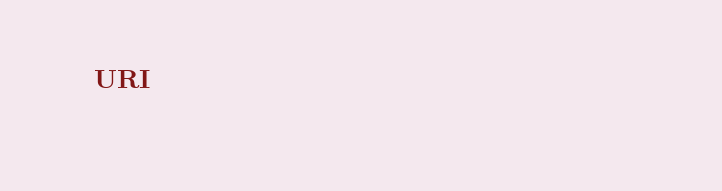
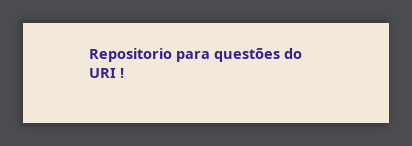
[94,70,150,88] URI -> [89,48,302,62] [89,68,124,78] Repositorio para questões do URI !

